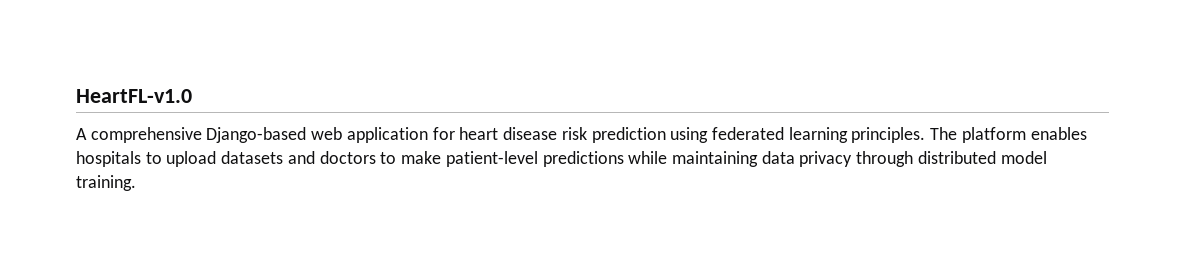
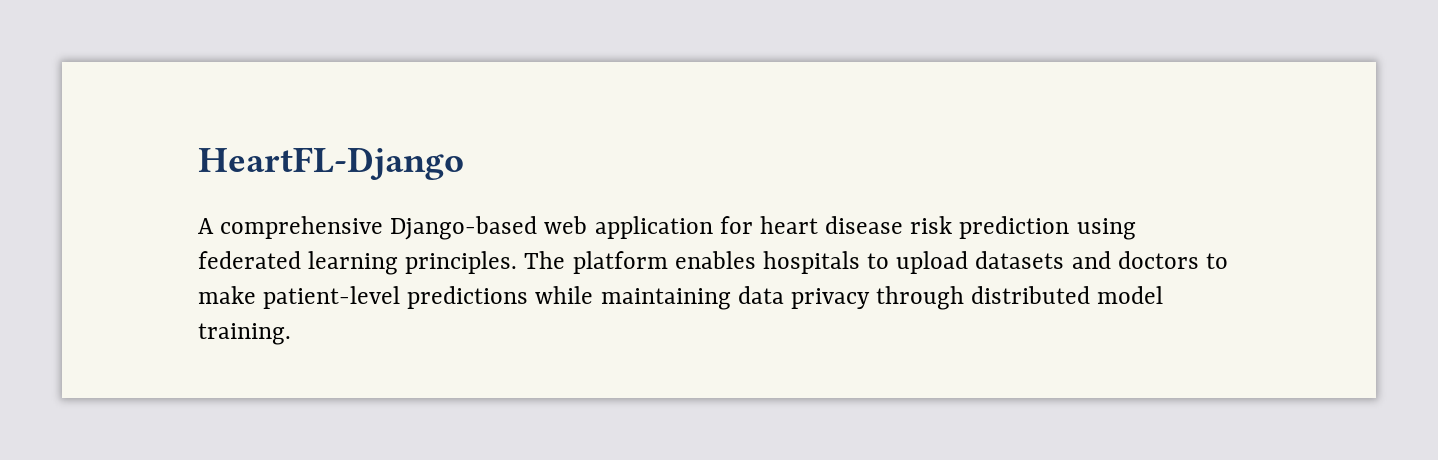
[76,89,192,103] HeartFL-v1.0 -> [198,147,464,180] HeartFL-Django

